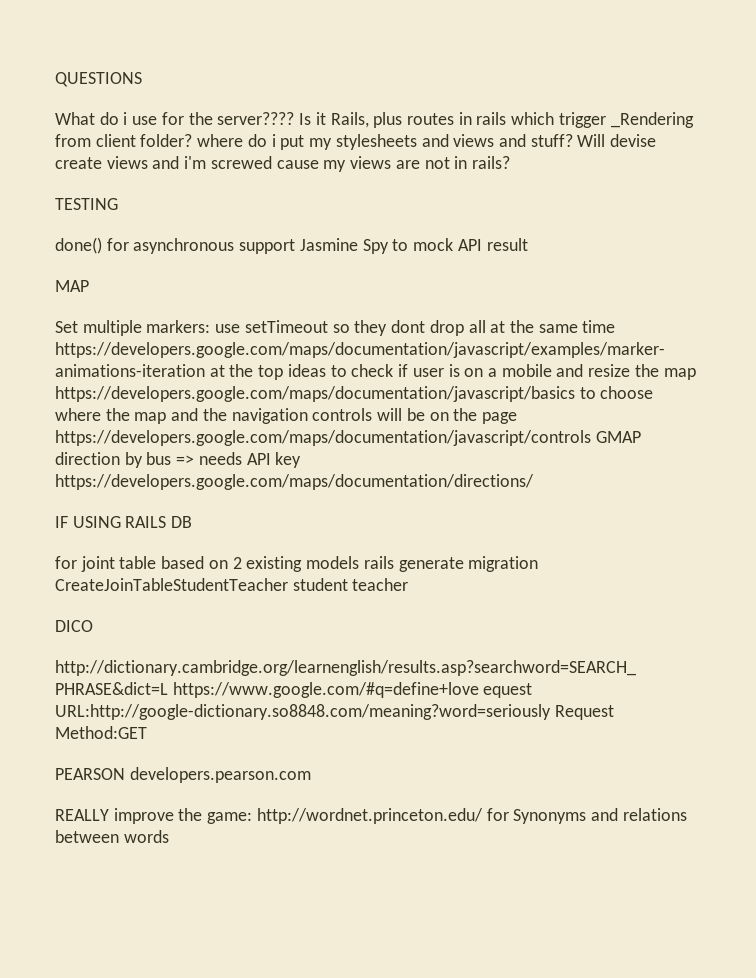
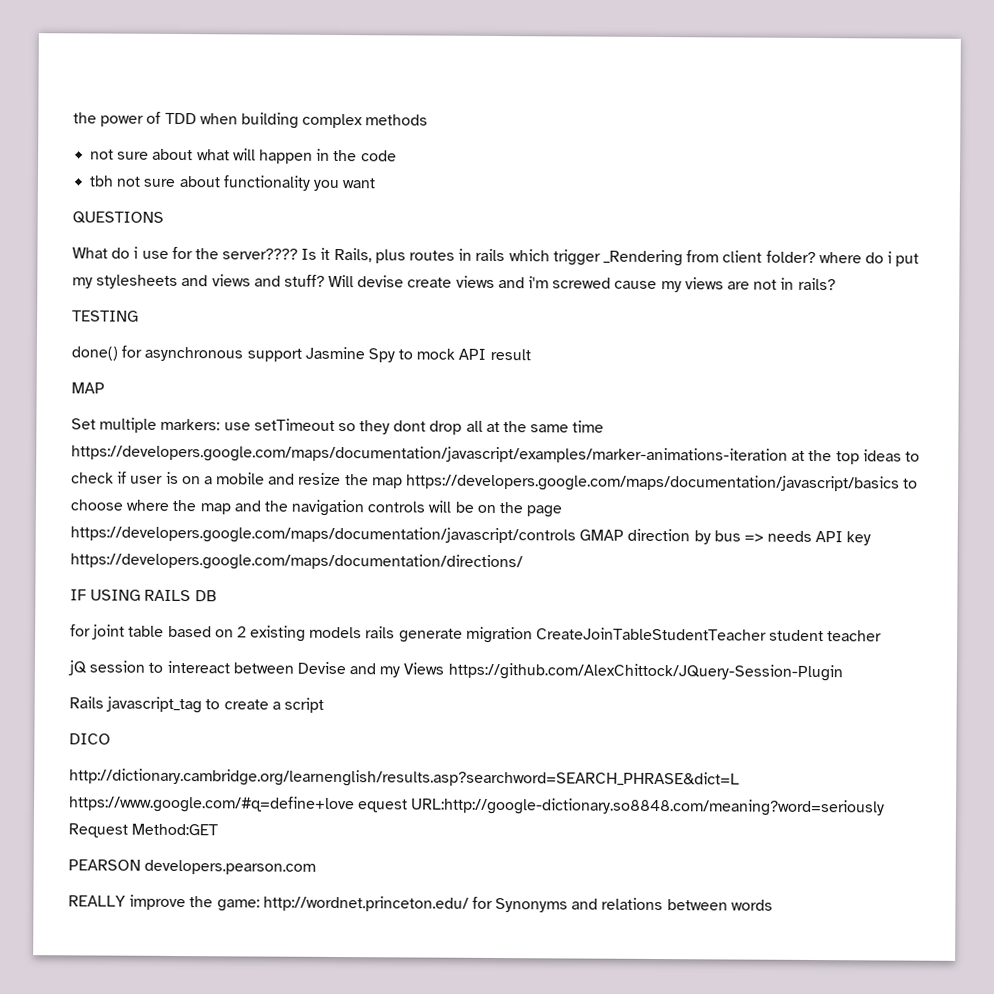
(55, 79) none -> [73,111,429,129] [90,148,397,164] [89,175,377,192] the power of TDD when building complex methods // not sure about what will happen in the code // tbh not sure about functionality you want //
(409, 584) none -> [68,660,843,682] [69,696,324,714] // jQ session to intereact between Devise and my Views https://github.com/AlexChittock/JQuery-Session-Plugin // Rails javascript_tag to create a script

